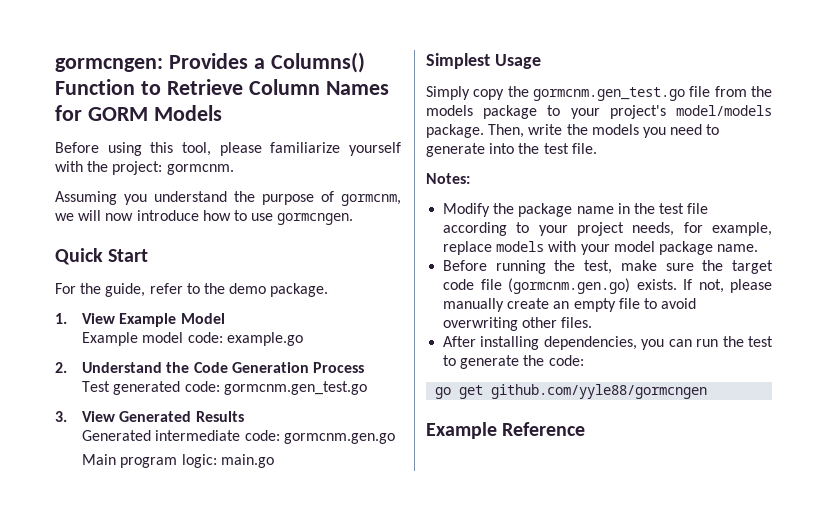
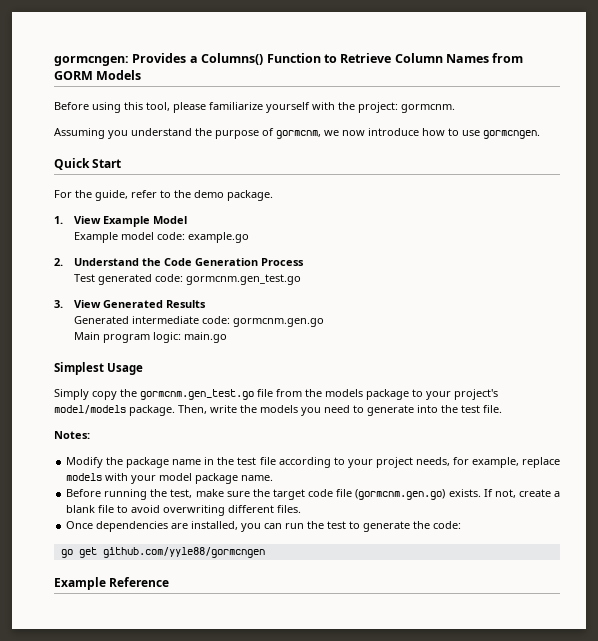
[55,105,82,121] for -> [492,53,524,63] from
[78,210,102,221] will -> (339, 133) none
[730,279,772,293] [443,298,616,312] please manually create an empty -> [518,489,560,497] [66,505,96,513] create a blank
[522,317,558,328] other -> [228,505,275,513] different
[443,336,637,350] After installing dependencies, -> [66,521,239,532] Once dependencies are installed,

